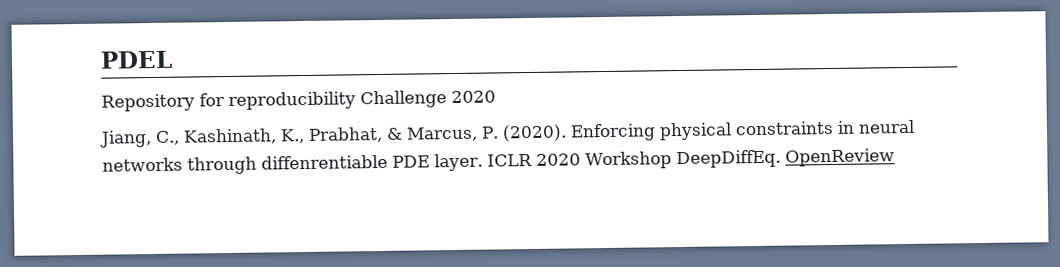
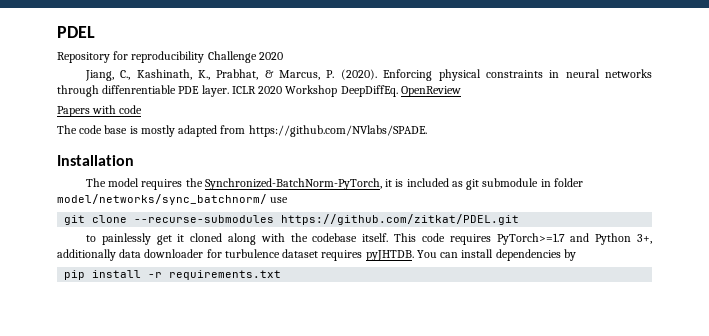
(895, 157) none -> [57,105,143,117] [57,125,427,137] [57,155,134,166] [85,178,583,190] [57,194,289,205] [64,214,520,225] [85,233,653,245] [57,249,576,261] [64,270,282,280] // Papers with code // The code base is mostly adapted from https://github.com/NVlabs/SPADE. // Installation // The model requires the Synchronized-BatchNorm-PyTorch, it is included as git submodule in folder model/networks/sync_batchnorm/ use // git clone --recurse-submodules https://github.com/zitkat/PDEL.git // to painlessly get it cloned along with the codebase itself. This code requires PyTorch>=1.7 and Python 3+, additionally data downloader for turbulence dataset requires pyJHTDB. You can install dependencies by // pip install -r requirements.txt

